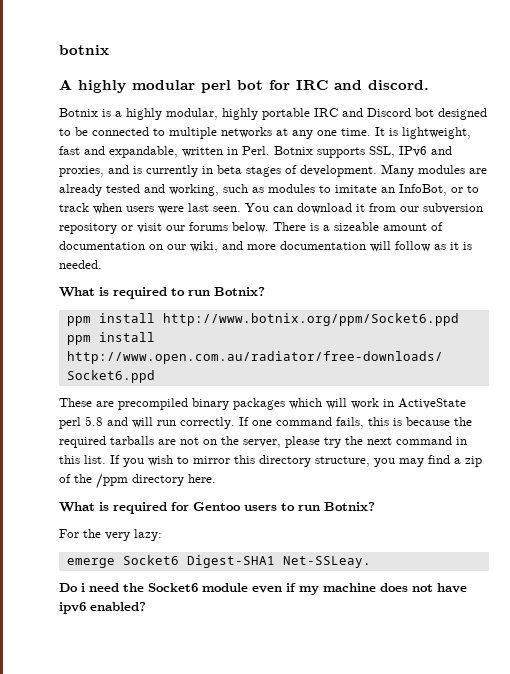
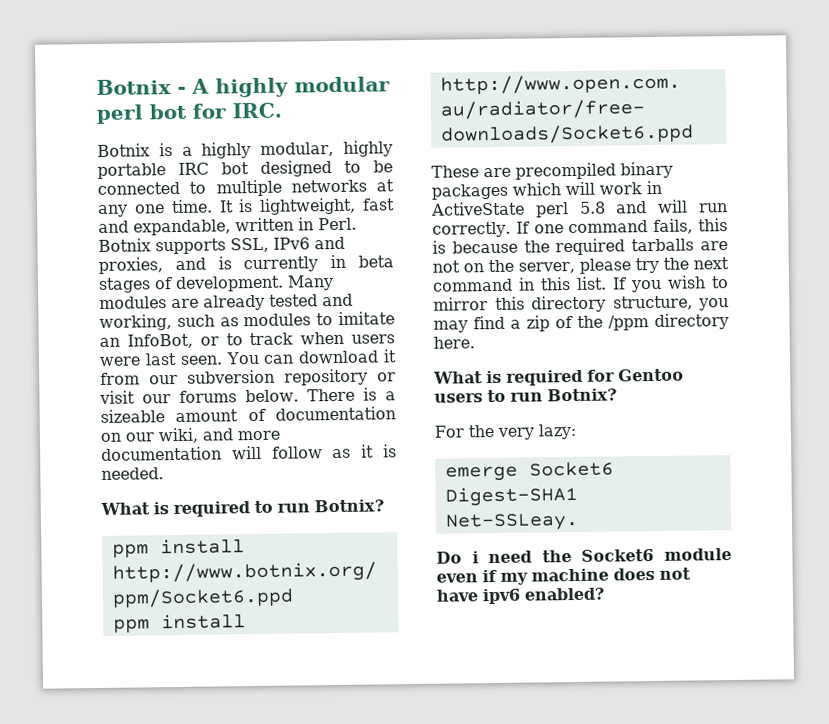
[59,45,109,55] botnix // -> [96,79,186,95] Botnix -
[296,80,429,90] IRC and discord. -> [232,102,282,119] IRC.
[342,108,411,117] and Discord -> (209, 168) none

